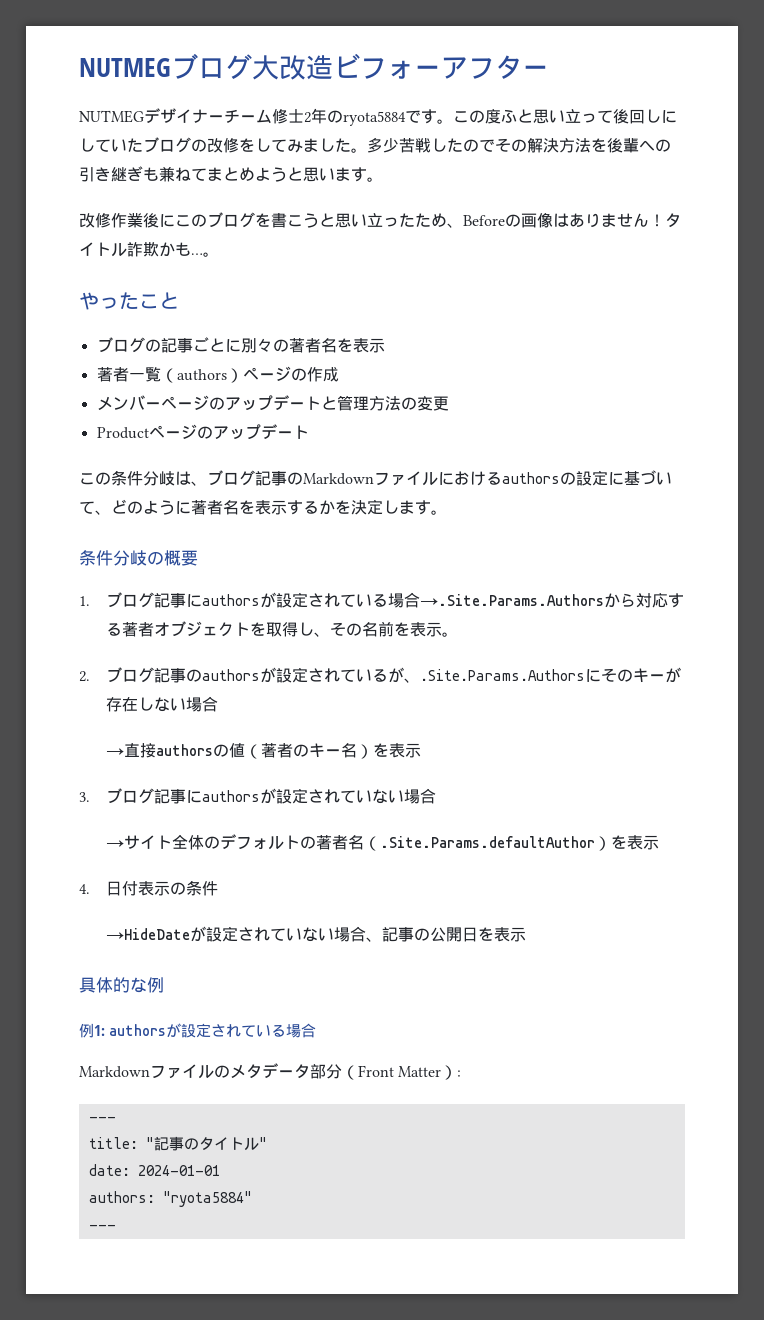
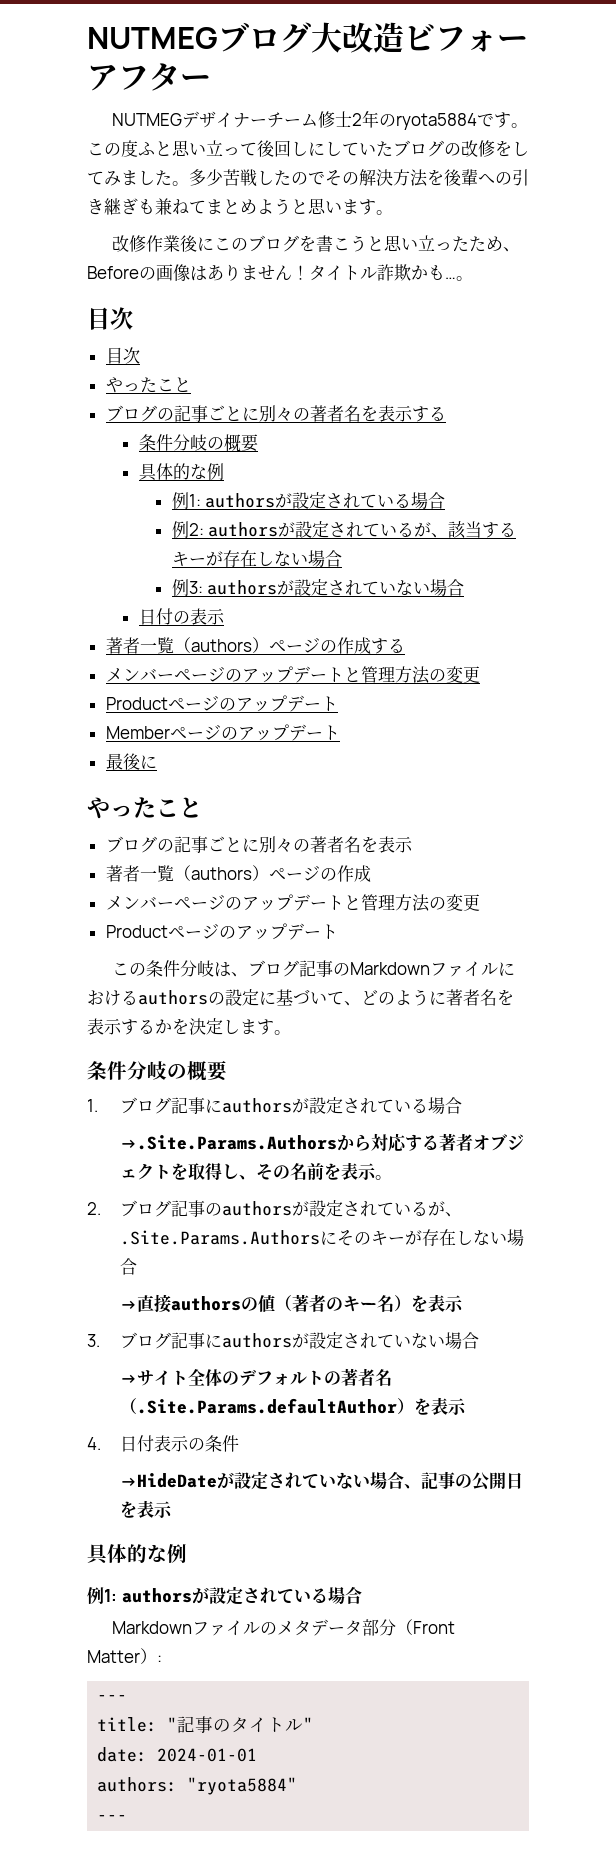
(219, 254) none -> [87,307,133,330] [105,347,140,364] [105,377,191,393] [105,405,446,422] [138,434,258,452] [138,463,224,481] [171,492,446,509] [171,521,517,539] [171,550,342,567] [171,579,465,596] [138,608,225,625] [105,637,405,654] [105,666,480,684] [105,695,338,712] [105,724,340,741] [105,753,157,770] // 目次 // 目次 // やったこと // ブログの記事ごとに別々の著者名を表示する // 条件分岐の概要 // 具体的な例 // 例1: authorsが設定されている場合 // 例2: authorsが設定されているが、該当するキーが存在しない場合 // 例3: authorsが設定されていない場合 // 日付の表示 // 著者一覧（authors）ページの作成する // メンバーページのアップデートと管理方法の変更 // Productページのアップデート // Memberページのアップデート // 最後に
(421, 600) none -> (463, 1105) //

